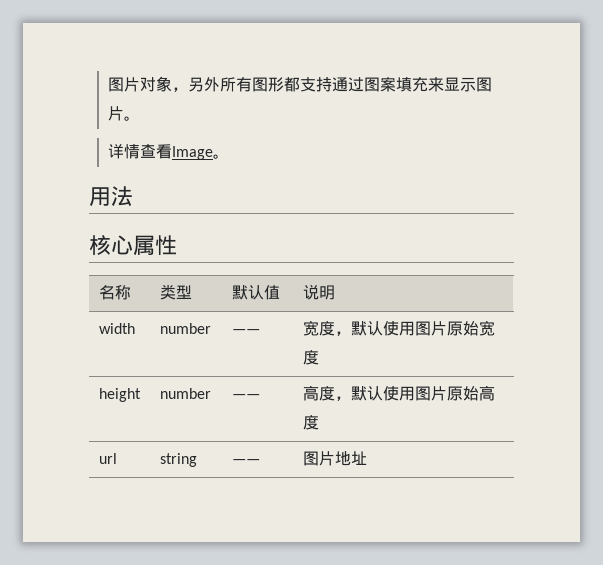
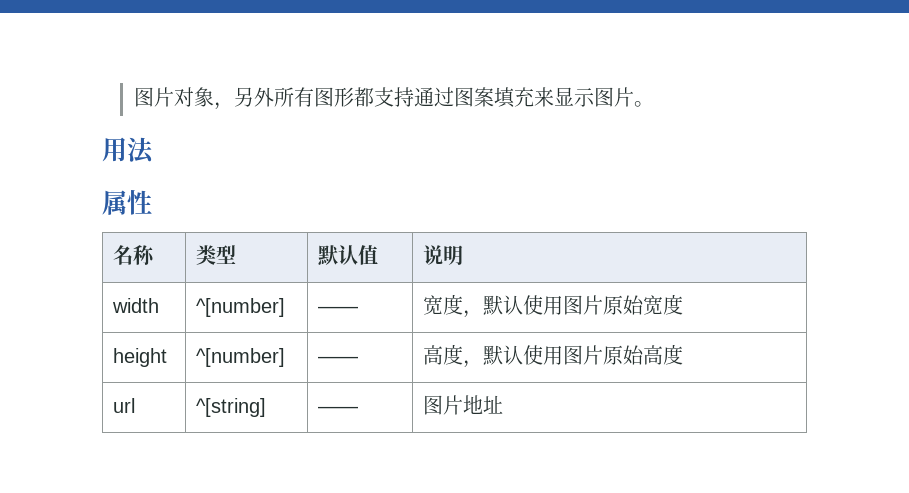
[107,144,229,160] // 详情查看Image。 -> (655, 104) none
[89,235,133,255] 核心 -> (154, 150) none
[159,323,211,334] number -> [195,298,285,317] ^[number]
[159,388,211,399] number -> [195,348,285,367] ^[number]
[159,453,197,467] string -> [195,398,266,417] ^[string]

